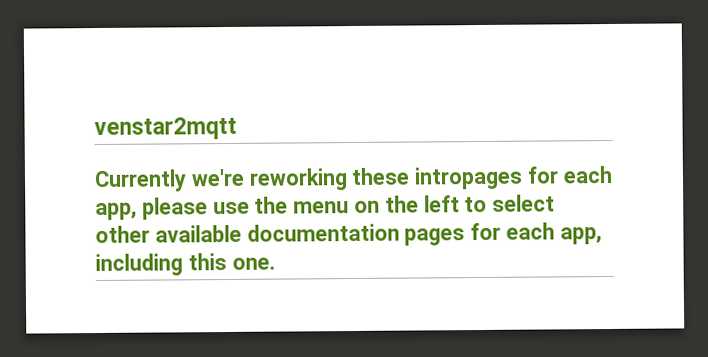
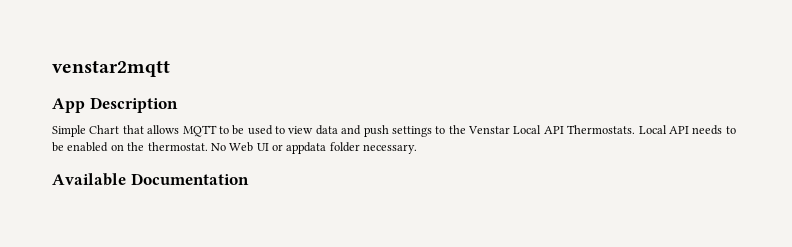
[94,165,613,193] [95,194,556,221] [95,222,602,246] [95,253,276,277] Currently we're reworking these intropages for each app, please use the menu on the left to select other available documentation pages for each app, including this one. -> [52,97,178,113] [52,125,736,137] [52,142,418,154] [52,173,249,186] App Description // Simple Chart that allows MQTT to be used to view data and push settings to the Venstar Local API Thermostats. Local API needs to be enabled on the thermostat. No Web UI or appdata folder necessary. // Available Documentation

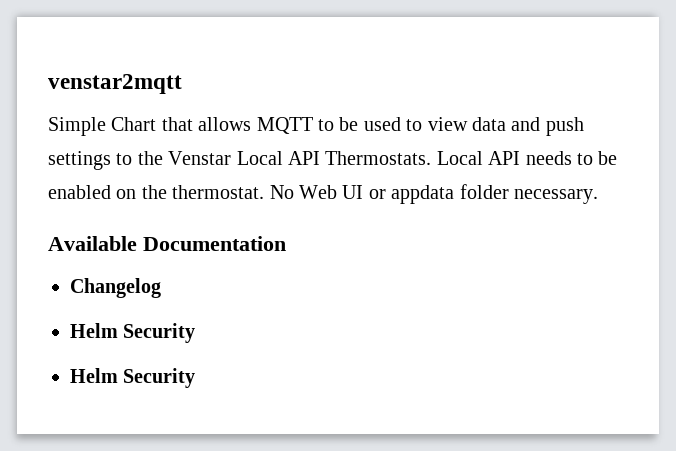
[52,97,178,113] // App Description -> (182, 84) none
(249, 179) none -> [70,278,161,298] [70,323,196,343] [70,368,196,388] // Changelog // Helm Security // Helm Security

